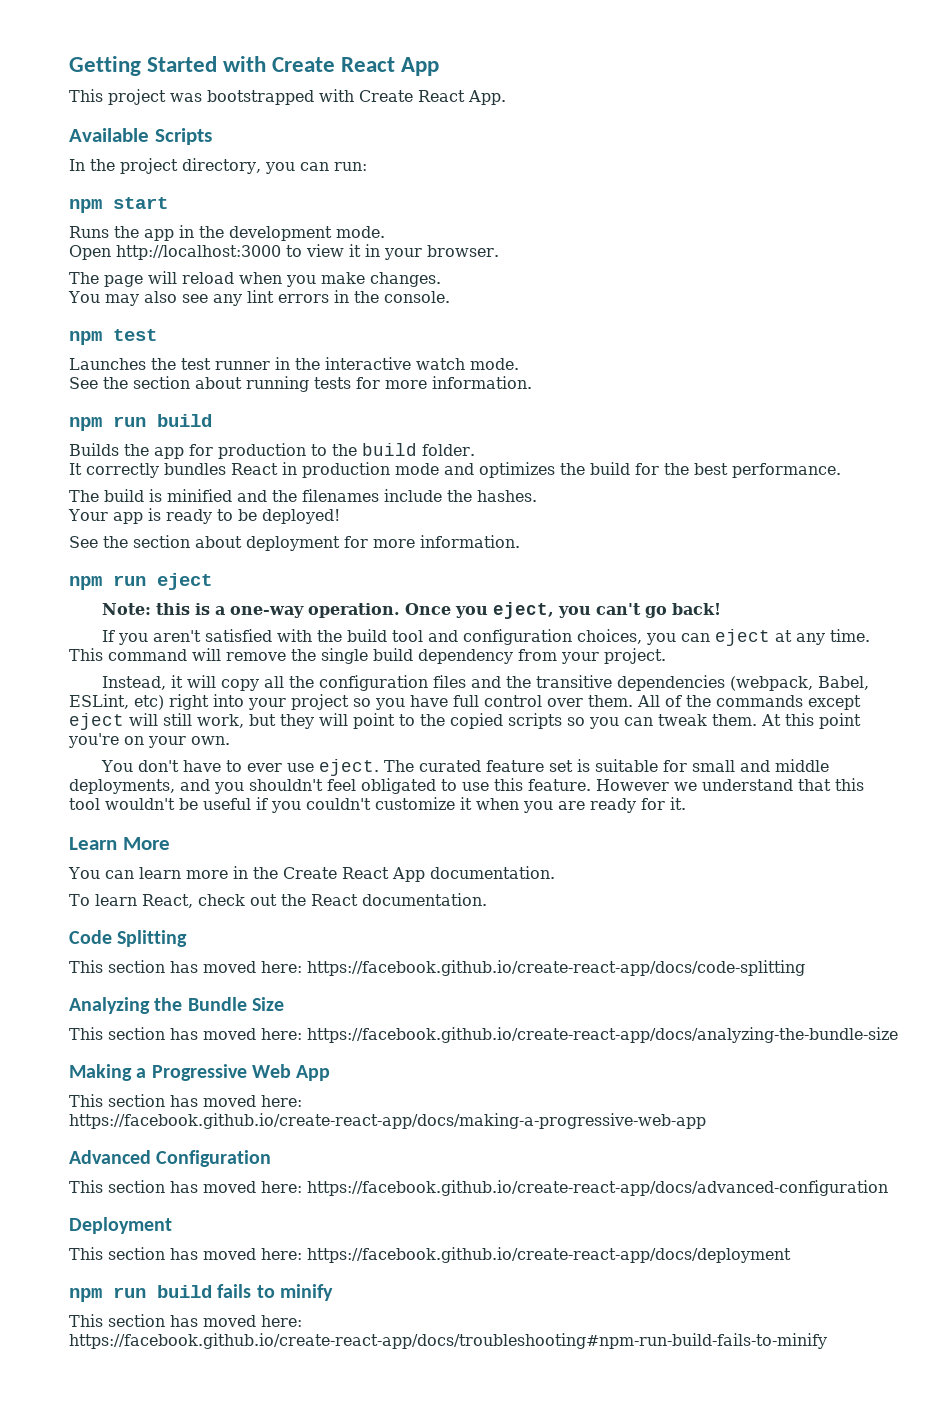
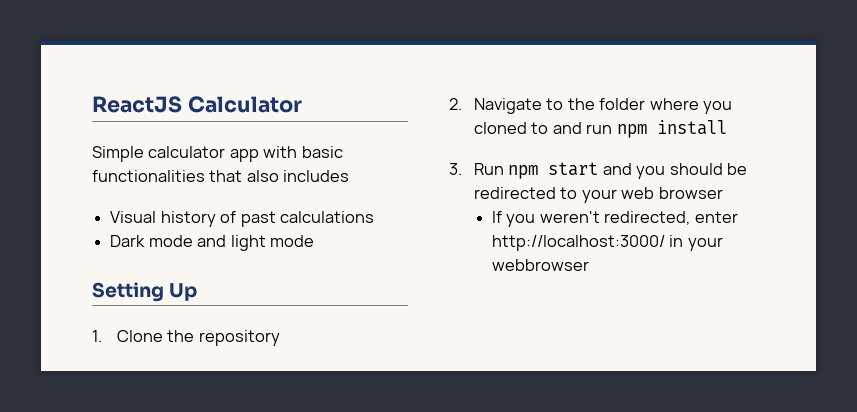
[69,56,440,76] [69,89,506,105] [69,128,212,145] [69,158,367,174] [69,197,168,213] [69,225,385,241] [69,244,499,260] [69,271,441,287] [68,290,450,306] [69,329,157,345] [69,357,519,370] [69,376,532,392] [69,414,212,431] [69,443,475,459] [69,462,841,478] [69,489,537,502] [68,508,340,524] [69,535,520,551] [69,573,212,590] [101,602,721,619] [101,629,870,646] [69,648,666,664] [101,675,869,691] [69,694,861,710] [69,713,861,730] [68,733,230,748] [100,759,829,776] [69,778,864,794] [69,797,686,813] [69,837,170,850] [68,866,555,882] [69,893,487,908] [69,930,188,947] [69,960,805,976] [69,997,284,1014] [69,1027,898,1043] [69,1064,331,1081] [69,1094,302,1107] [69,1113,706,1129] [69,1150,272,1167] [69,1180,888,1196] [69,1217,172,1234] [69,1247,791,1263] [69,1284,333,1302] [69,1314,302,1327] [69,1333,827,1349] Getting Started with Create React App // This project was bootstrapped with Create React App. // Available Scripts // In the project directory, you can run: // npm start // Runs the app in the development mode. // Open http://localhost:3000 to view it in your browser. // The page will reload when you make changes. // You may also see any lint errors in the console. // npm test // Launches the test runner in the interactive watch mode. // See the section about running tests for more information. // npm run build // Builds the app for production to the build folder. // It correctly bundles React in production mode and optimizes the build for the best performance. // The build is minified and the filenames include the hashes. // Your app is ready to be deployed! // See the section about deployment for more information. // npm run eject // Note: this is a one-way operation. Once you eject, you can't go back! // If you aren't satisfied with the build tool and configuration choices, you can eject at any time. This command will remove the single build dependency from your project. // Instead, it will copy all the configuration files and the transitive dependencies (webpack, Babel, ESLint, etc) right into your project so you have full control over them. All of the commands except eject will still work, but they will point to the copied scripts so you can tweak them. At this point you're on your own. // You don't have to ever use eject. The curated feature set is suitable for small and middle deployments, and you shouldn't feel obligated to use this feature. However we understand that this tool wouldn't be useful if you couldn't customize it when you are ready for it. // Learn More // You can learn more in the Create React App documentation. // To learn React, check out the React documentation. // Code Splitting // This section has moved here: https://facebook.github.io/create-react-app/docs/code-splitting // Analyzing the Bundle Size // This section has moved here: https://facebook.github.io/create-react-app/docs/analyzing-the-bundle-size // Making a Progressive Web App // This section has moved here: https://facebook.github.io/create-react-app/docs/making-a-progressive-web-app // Advanced Configuration // This section has moved here: https://facebook.github.io/create-react-app/docs/advanced-configuration // Deployment // This section has moved here: https://facebook.github.io/create-react-app/docs/deployment // npm run build fails to minify // This section has moved here: https://facebook.github.io/create-react-app/docs/troubleshooting#npm-run-build-fails-to-minify -> [92,96,302,113] [92,146,343,162] [92,170,350,182] [110,211,374,227] [110,235,314,251] [92,282,198,302] [92,330,280,346] [449,98,733,114] [473,120,727,138] [449,162,748,179] [473,187,723,203] [491,211,738,227] [491,235,723,251] [491,259,589,271] ReactJS Calculator // Simple calculator app with basic functionalities that also includes // Visual history of past calculations // Dark mode and light mode // Setting Up // 1. Clone the repository // 2. Navigate to the folder where you cloned to and run npm install // 3. Run npm start and you should be redirected to your web browser // If you weren't redirected, enter http://localhost:3000/ in your webbrowser

